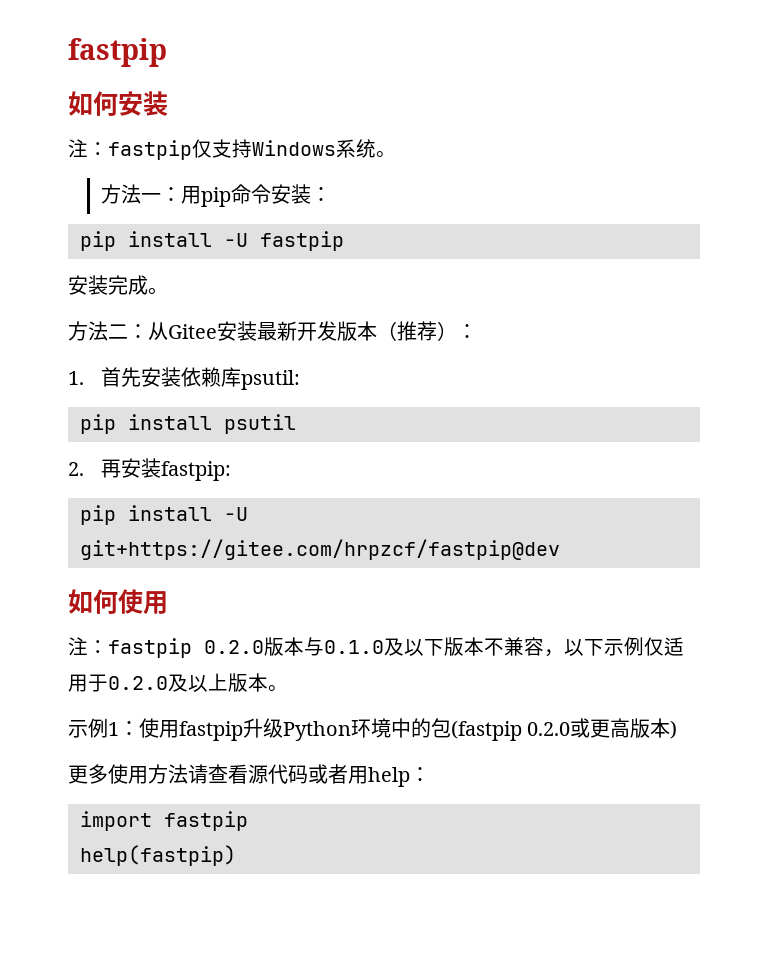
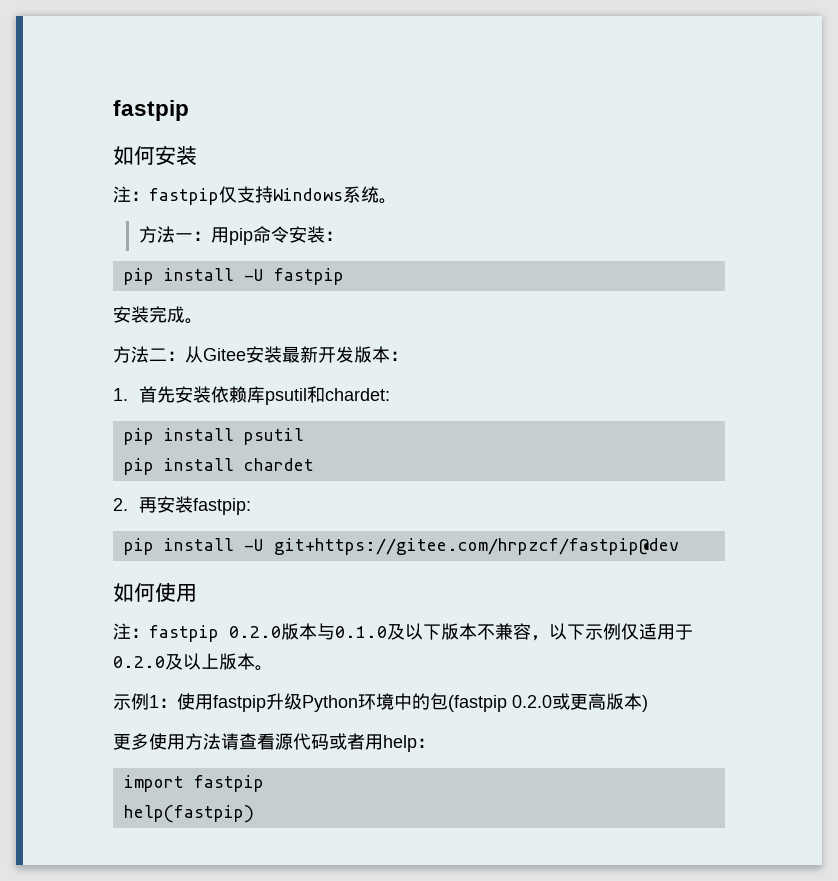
[377,321,457,341] （推荐） -> (390, 354) none
[240,370,300,390] psutil: -> [264,386,390,405] psutil和chardet:
(296, 424) none -> [123,458,314,475] // pip install chardet

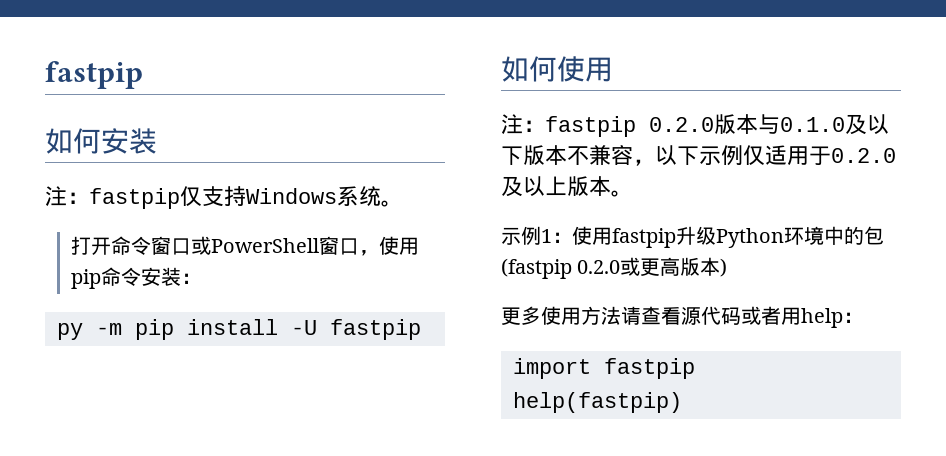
[138,226,211,243] 方法一： -> [71,236,400,256] 打开命令窗口或PowerShell窗口，使
(343, 236) none -> [57,323,122,340] py -m
[113,306,203,324] [113,346,408,363] [113,386,390,405] [123,428,304,445] [123,458,314,475] [113,496,251,515] [123,538,679,555] // 安装完成。 // 方法二：从Gitee安装最新开发版本： // 1.首先安装依赖库psutil和chardet: // pip install psutil // pip install chardet // 2.再安装fastpip: // pip install -U git+https://gitee.com/hrpzcf/fastpip@dev -> (421, 329) none

